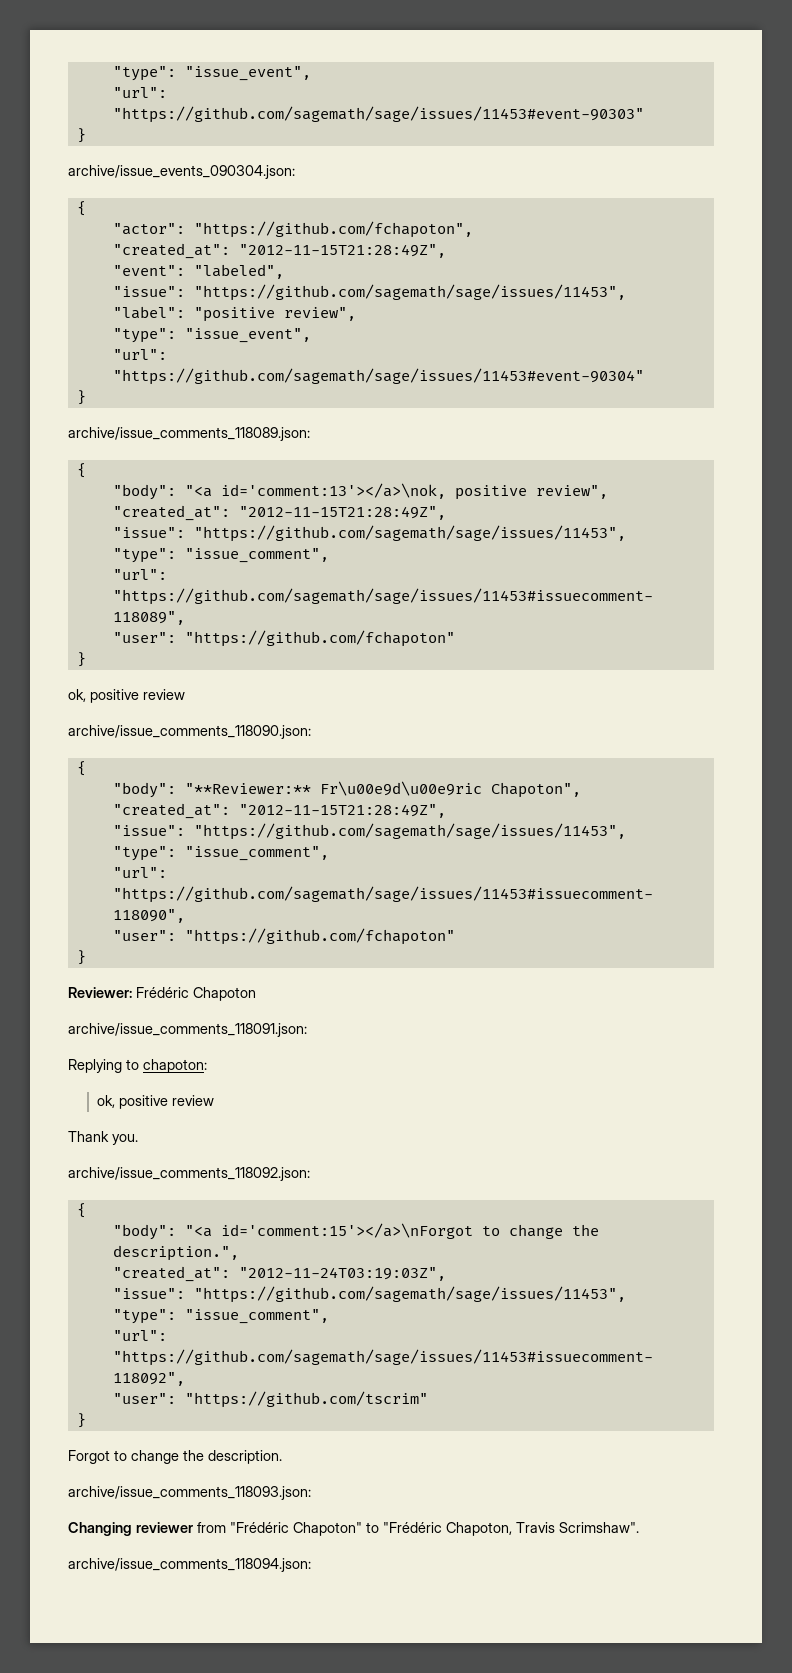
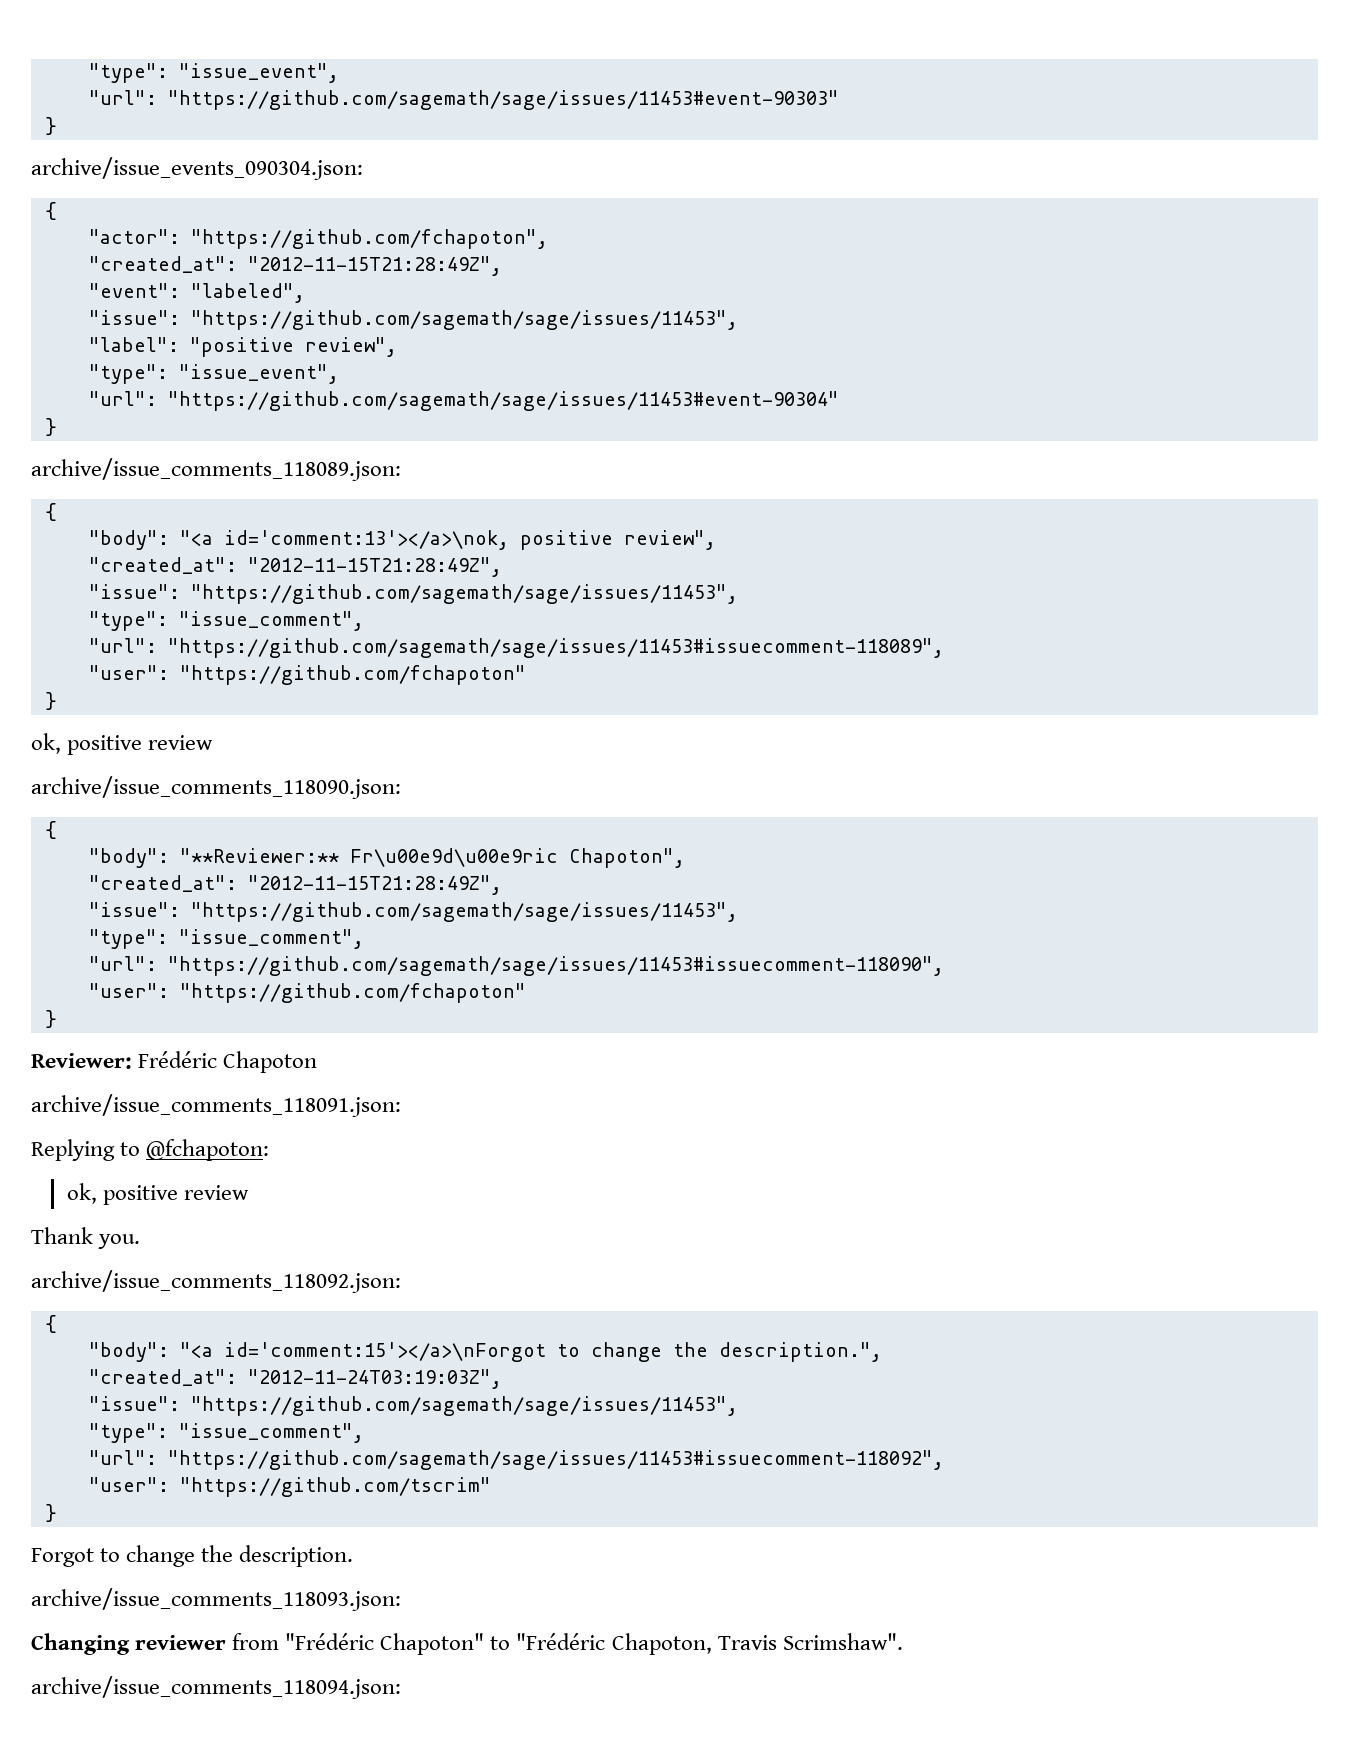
[143,1059,207,1073] chapoton: -> [146,1139,270,1161] @fchapoton:

